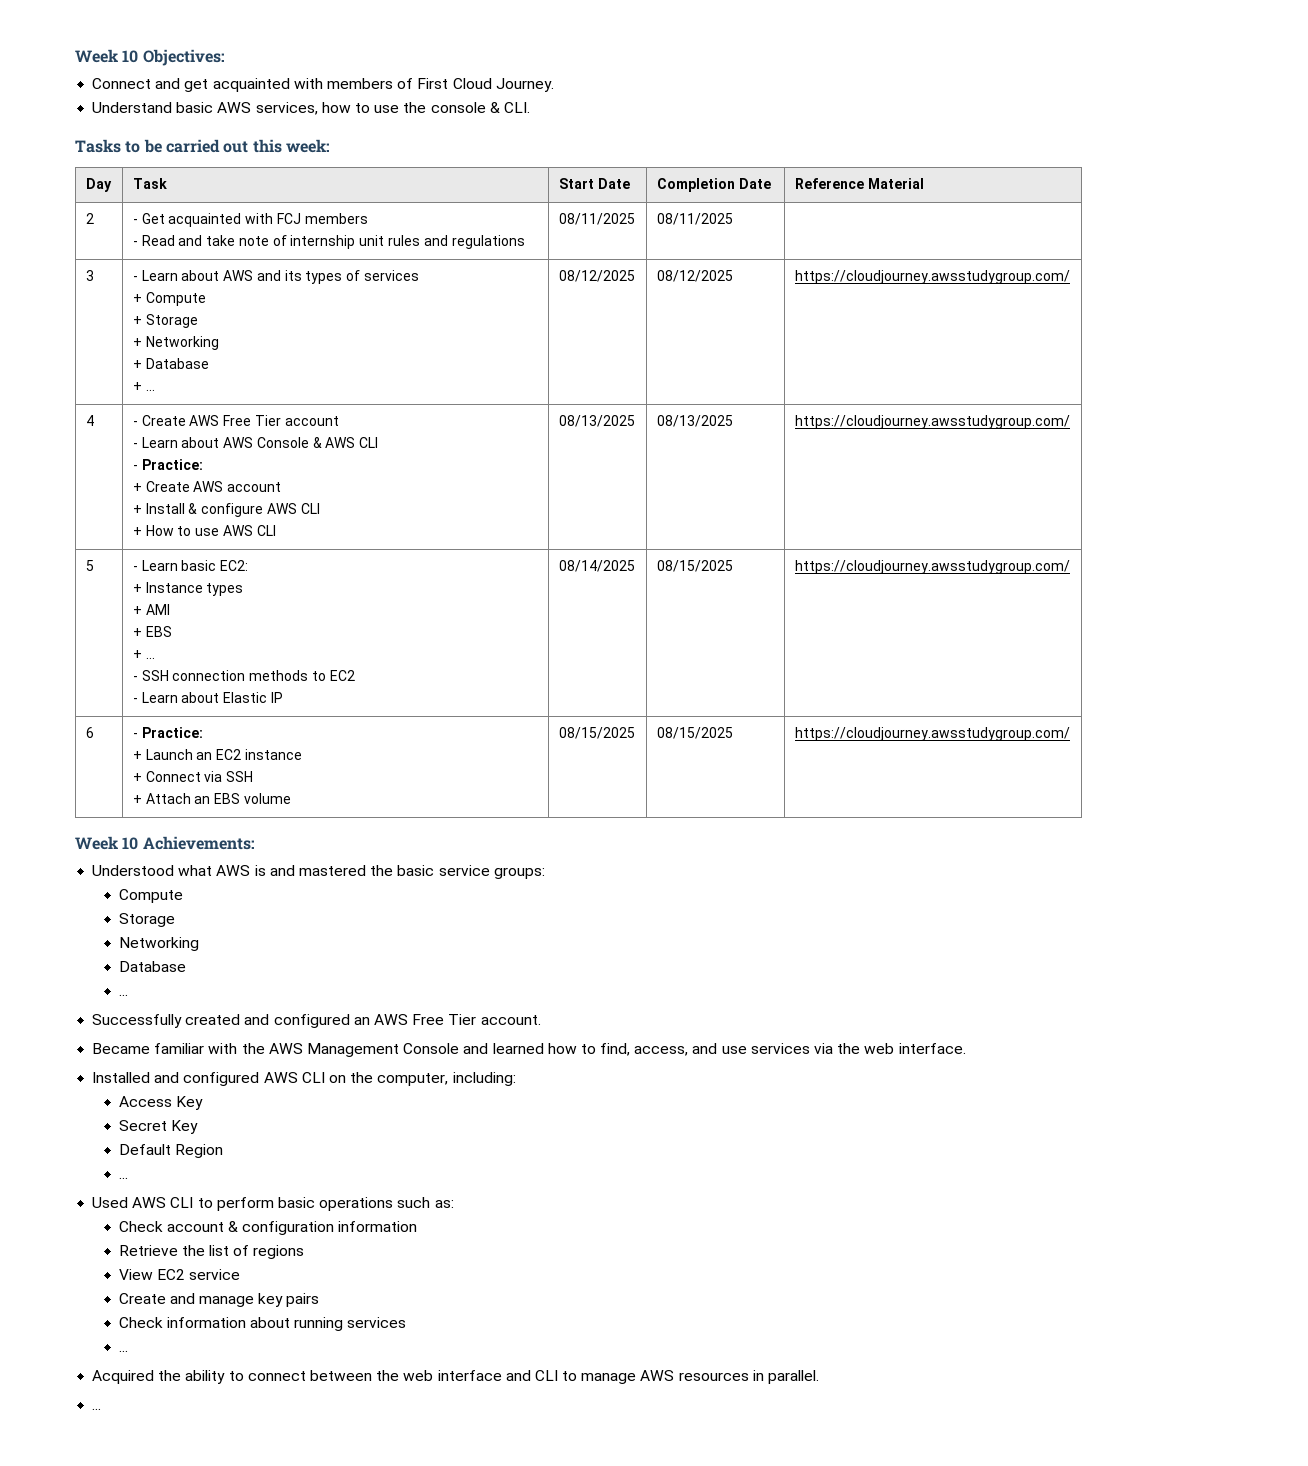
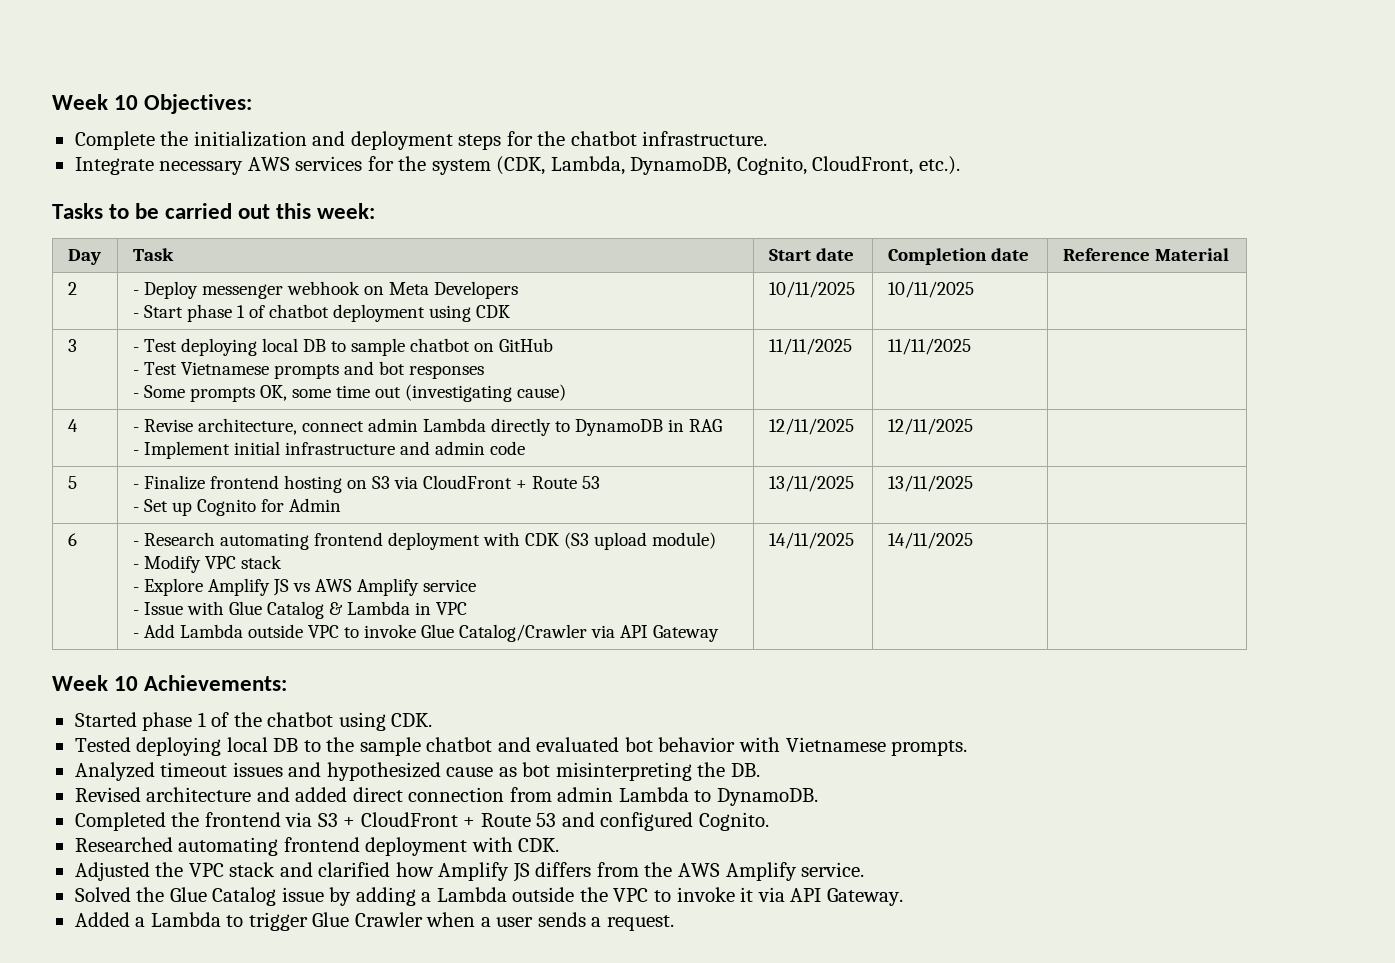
[92,78,554,92] [92,102,530,115] Connect and get acquainted with members of First Cloud Journey. // Understand basic AWS services, how to use the console & CLI. -> [74,131,768,150] [74,156,960,175] Complete the initialization and deployment steps for the chatbot infrastructure. // Integrate necessary AWS services for the system (CDK, Lambda, DynamoDB, Cognito, CloudFront, etc.).
[597,178,630,189] Date -> [815,248,854,261] date
[738,178,771,189] Date -> [990,248,1029,261] date
[141,213,368,227] [132,235,525,249] [558,213,635,225] [656,213,733,225] [85,270,94,281] [132,270,420,284] [132,292,206,306] [132,314,198,328] [132,336,219,350] [132,358,209,369] [132,382,155,391] [558,270,635,282] [656,270,733,282] [794,270,1070,284] [85,415,94,426] [132,415,339,426] [132,437,379,448] [132,459,203,470] [132,481,282,492] [132,503,320,517] [132,525,276,536] [558,415,635,427] [656,415,733,427] [794,415,1070,429] [85,560,94,571] [132,560,249,571] [132,582,244,596] [132,604,170,615] [132,626,172,637] [132,650,155,659] [132,670,355,681] [132,692,283,703] [558,560,635,572] [656,560,733,572] [794,560,1070,574] [85,727,94,738] [132,727,203,738] [132,749,302,760] [132,771,254,782] [132,793,291,804] [558,727,635,739] [656,727,733,739] [794,727,1070,741] [75,836,255,850] [92,865,545,879] [118,889,183,903] [118,913,175,927] [118,937,199,951] [118,961,186,972] [118,994,128,996] [92,1014,541,1028] [92,1043,966,1057] [92,1072,516,1086] [118,1096,203,1110] [118,1120,198,1134] [118,1144,223,1158] [118,1177,128,1179] [92,1197,454,1211] [118,1221,418,1235] [118,1245,305,1259] [118,1269,240,1280] [118,1293,320,1307] [118,1317,407,1331] [118,1350,128,1352] [92,1370,820,1384] [92,1408,102,1410] Get acquainted with FCJ members // - Read and take note of internship unit rules and regulations | 08/11/2025 | 08/11/2025 | // 3 | - Learn about AWS and its types of services // + Compute // + Storage // + Networking // + Database // + ... | 08/12/2025 | 08/12/2025 | https://cloudjourney.awsstudygroup.com/ // 4 | - Create AWS Free Tier account // - Learn about AWS Console & AWS CLI // - Practice: // + Create AWS account // + Install & configure AWS CLI // + How to use AWS CLI | 08/13/2025 | 08/13/2025 | https://cloudjourney.awsstudygroup.com/ // 5 | - Learn basic EC2: // + Instance types // + AMI // + EBS // + ... // - SSH connection methods to EC2 // - Learn about Elastic IP | 08/14/2025 | 08/15/2025 | https://cloudjourney.awsstudygroup.com/ // 6 | - Practice: // + Launch an EC2 instance // + Connect via SSH // + Attach an EBS volume | 08/15/2025 | 08/15/2025 | https://cloudjourney.awsstudygroup.com/ // Week 10 Achievements: // Understood what AWS is and mastered the basic service groups: // Compute // Storage // Networking // Database // ... // Successfully created and configured an AWS Free Tier account. // Became familiar with the AWS Management Console and learned how to find, access, and use services via the web interface. // Installed and configured AWS CLI on the computer, including: // Access Key // Secret Key // Default Region // ... // Used AWS CLI to perform basic operations such as: // Check account & configuration information // Retrieve the list of regions // View EC2 service // Create and manage key pairs // Check information about running services // ... // Acquired the ability to connect between the web interface and CLI to manage AWS resources in parallel. // ... -> [143,281,518,299] [132,304,510,322] [768,281,855,298] [887,281,974,298] [67,339,77,352] [132,338,553,356] [132,361,484,379] [132,384,566,402] [768,338,852,355] [887,338,971,355] [67,419,78,432] [132,418,722,436] [132,441,525,459] [768,418,854,435] [887,418,973,435] [67,476,77,489] [132,475,600,493] [132,498,341,516] [768,475,854,492] [887,475,973,492] [67,533,77,546] [132,532,716,550] [132,555,282,573] [132,578,476,596] [132,601,467,619] [132,624,719,642] [768,532,854,549] [887,532,973,549] [52,675,288,691] [74,712,433,731] [74,737,968,756] [74,762,760,781] [74,787,818,806] [74,812,769,831] [74,837,560,856] [74,862,865,882] [74,887,903,906] [74,912,674,931] Deploy messenger webhook on Meta Developers // - Start phase 1 of chatbot deployment using CDK | 10/11/2025 | 10/11/2025 | // 3 | - Test deploying local DB to sample chatbot on GitHub // - Test Vietnamese prompts and bot responses // - Some prompts OK, some time out (investigating cause) | 11/11/2025 | 11/11/2025 | // 4 | - Revise architecture, connect admin Lambda directly to DynamoDB in RAG // - Implement initial infrastructure and admin code | 12/11/2025 | 12/11/2025 | // 5 | - Finalize frontend hosting on S3 via CloudFront + Route 53 // - Set up Cognito for Admin | 13/11/2025 | 13/11/2025 | // 6 | - Research automating frontend deployment with CDK (S3 upload module) // - Modify VPC stack // - Explore Amplify JS vs AWS Amplify service // - Issue with Glue Catalog & Lambda in VPC // - Add Lambda outside VPC to invoke Glue Catalog/Crawler via API Gateway | 14/11/2025 | 14/11/2025 | // Week 10 Achievements: // Started phase 1 of the chatbot using CDK. // Tested deploying local DB to the sample chatbot and evaluated bot behavior with Vietnamese prompts. // Analyzed timeout issues and hypothesized cause as bot misinterpreting the DB. // Revised architecture and added direct connection from admin Lambda to DynamoDB. // Completed the frontend via S3 + CloudFront + Route 53 and configured Cognito. // Researched automating frontend deployment with CDK. // Adjusted the VPC stack and clarified how Amplify JS differs from the AWS Amplify service. // Solved the Glue Catalog issue by adding a Lambda outside the VPC to invoke it via API Gateway. // Added a Lambda to trigger Glue Crawler when a user sends a request.

